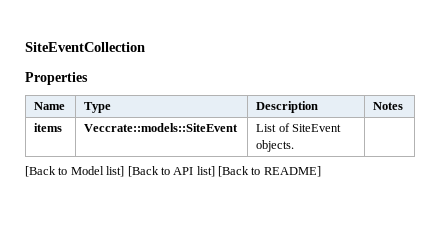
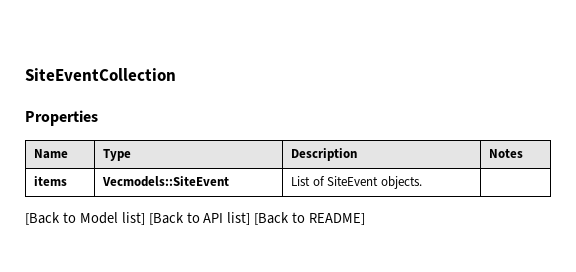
[84,123,239,132] Veccrate::models::SiteEvent -> [102,176,230,187] Vecmodels::SiteEvent

